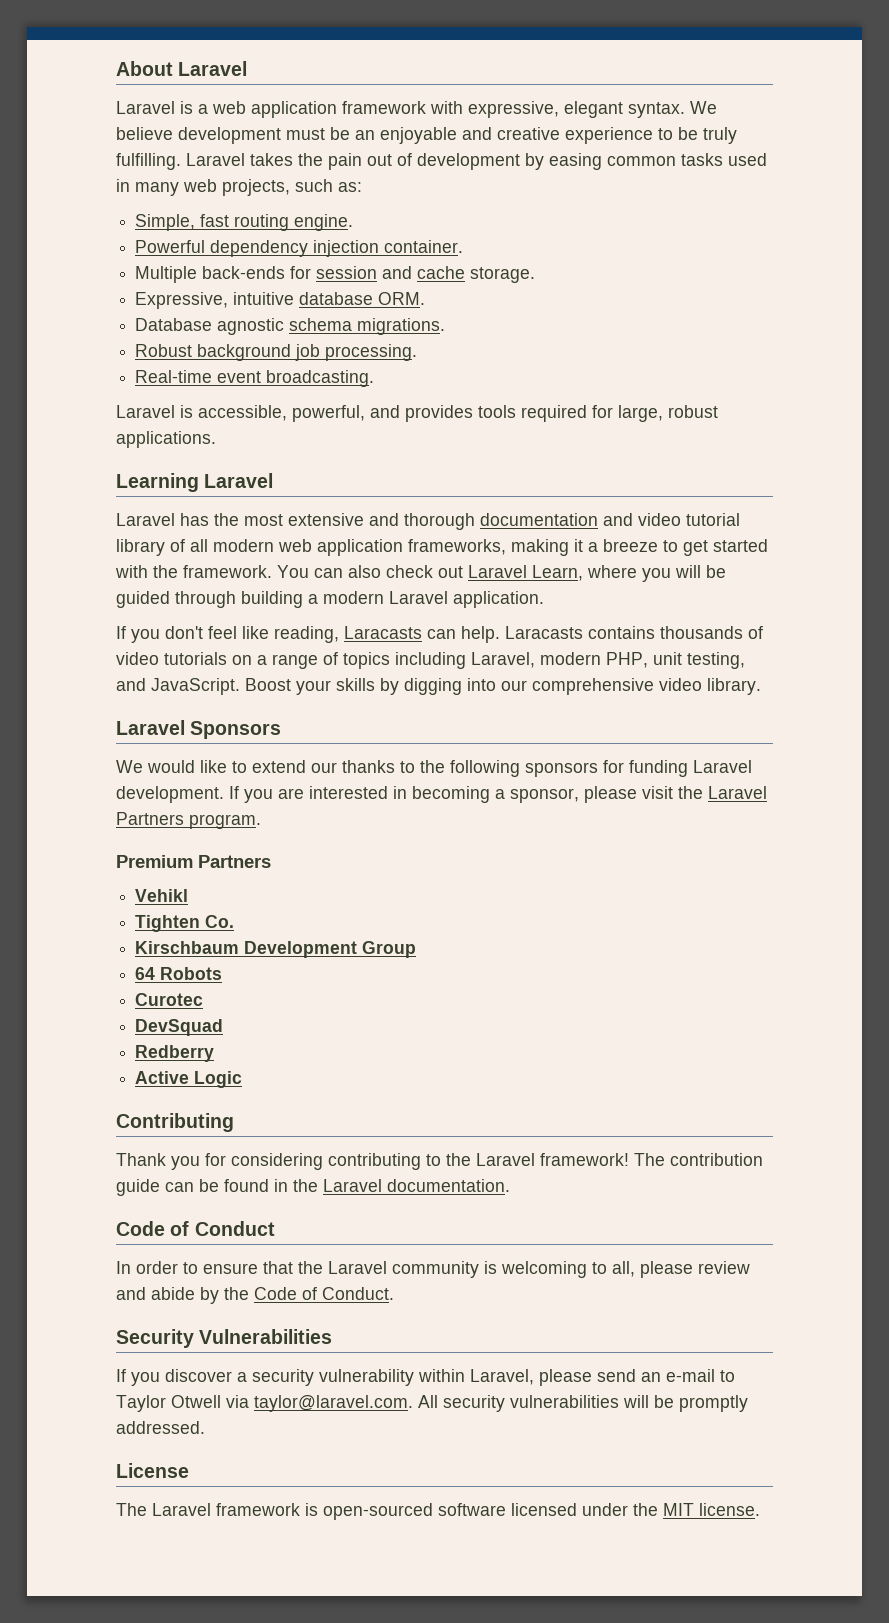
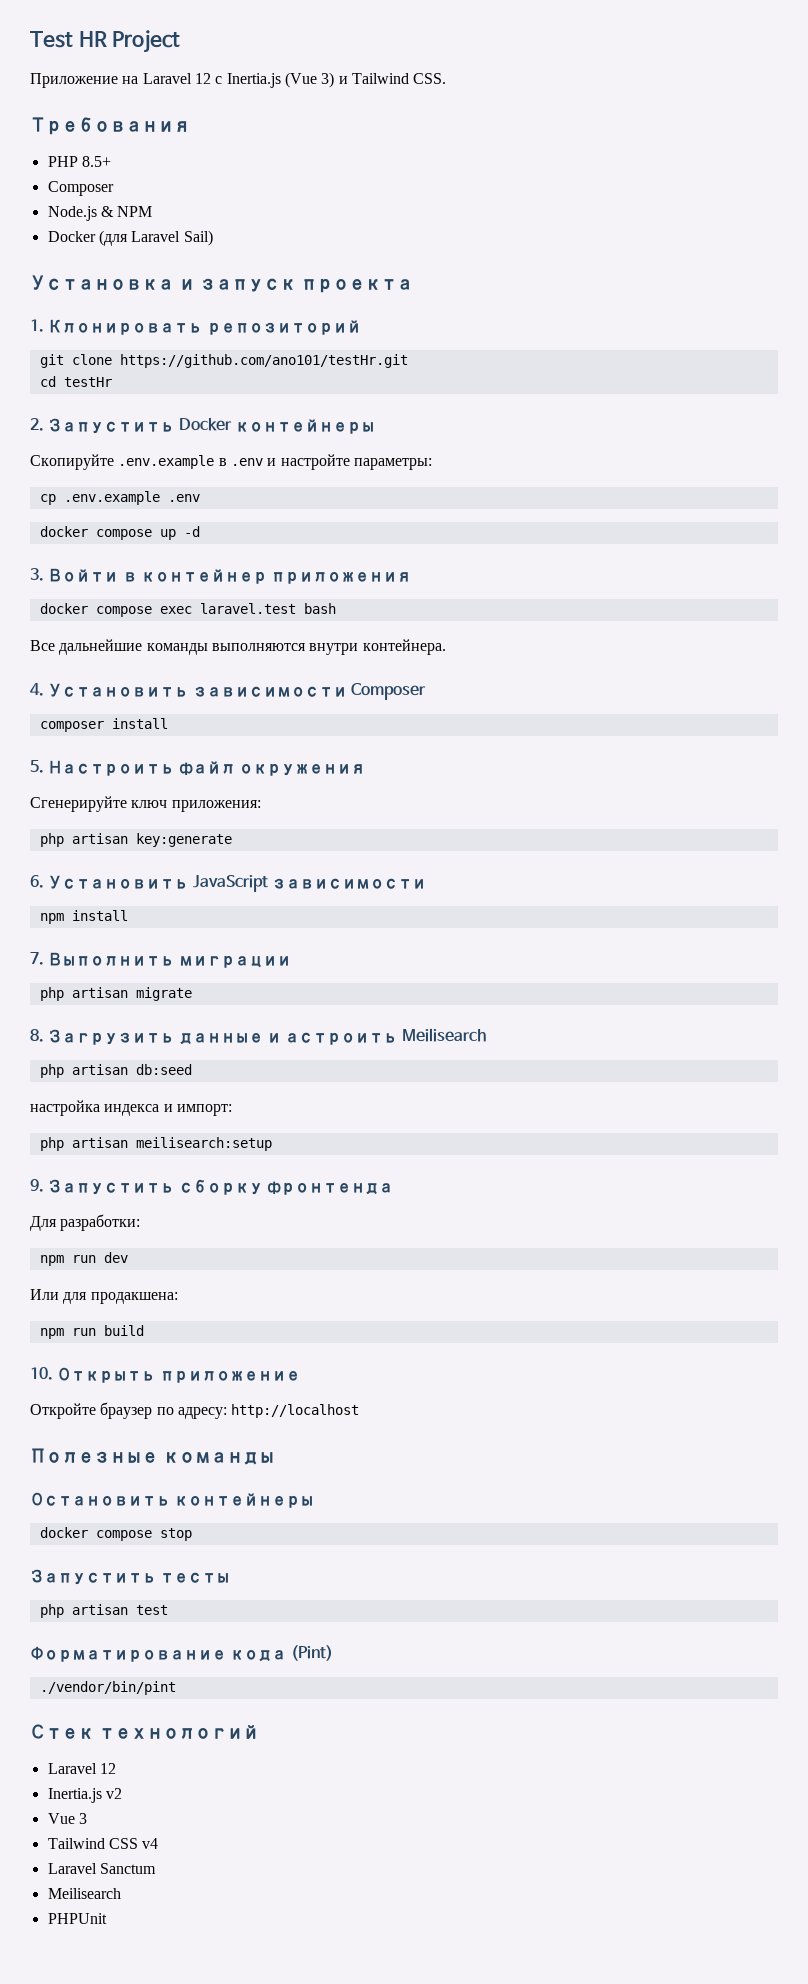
[116,61,248,76] [116,101,717,118] [116,127,737,144] [116,153,767,170] [116,179,362,196] [135,214,354,231] [135,240,464,257] [135,266,536,283] [135,292,426,309] [135,318,446,335] [135,344,418,361] [135,370,375,387] [116,405,718,422] [116,431,216,448] [116,473,274,492] [116,513,740,530] [116,539,768,556] [115,565,726,582] [116,591,544,608] [116,626,763,643] [116,652,745,669] [116,678,761,695] [116,720,282,739] [116,760,752,777] [116,786,767,803] [116,812,261,829] [116,855,271,868] [135,889,189,902] [135,915,235,932] [135,941,417,958] [135,967,223,980] [135,993,204,1006] [135,1019,224,1036] [135,1045,215,1062] [135,1071,243,1088] [116,1113,234,1132] [116,1153,763,1170] [116,1179,510,1196] [116,1221,275,1236] [116,1261,750,1278] [116,1287,394,1304] [116,1329,333,1348] [116,1369,735,1386] [116,1395,748,1412] [116,1421,205,1434] [116,1463,189,1478] [116,1503,760,1520] About Laravel // Laravel is a web application framework with expressive, elegant syntax. We believe development must be an enjoyable and creative experience to be truly fulfilling. Laravel takes the pain out of development by easing common tasks used in many web projects, such as: // Simple, fast routing engine. // Powerful dependency injection container. // Multiple back-ends for session and cache storage. // Expressive, intuitive database ORM. // Database agnostic schema migrations. // Robust background job processing. // Real-time event broadcasting. // Laravel is accessible, powerful, and provides tools required for large, robust applications. // Learning Laravel // Laravel has the most extensive and thorough documentation and video tutorial library of all modern web application frameworks, making it a breeze to get started with the framework. You can also check out Laravel Learn, where you will be guided through building a modern Laravel application. // If you don't feel like reading, Laracasts can help. Laracasts contains thousands of video tutorials on a range of topics including Laravel, modern PHP, unit testing, and JavaScript. Boost your skills by digging into our comprehensive video library. // Laravel Sponsors // We would like to extend our thanks to the following sponsors for funding Laravel development. If you are interested in becoming a sponsor, please visit the Laravel Partners program. // Premium Partners // Vehikl // Tighten Co. // Kirschbaum Development Group // 64 Robots // Curotec // DevSquad // Redberry // Active Logic // Contributing // Thank you for considering contributing to the Laravel framework! The contribution guide can be found in the Laravel documentation. // Code of Conduct // In order to ensure that the Laravel community is welcoming to all, please review and abide by the Code of Conduct. // Security Vulnerabilities // If you discover a security vulnerability within Laravel, please send an e-mail to Taylor Otwell via taylor@laravel.com. All security vulnerabilities will be promptly addressed. // License // The Laravel framework is open-sourced software licensed under the MIT license. -> [30,30,181,53] [30,72,447,88] [30,117,190,135] [47,156,111,167] [47,181,114,196] [47,206,153,221] [47,230,213,246] [30,275,413,293] [30,319,361,335] [39,354,408,368] [39,376,112,387] [30,418,375,434] [30,454,432,470] [39,491,200,505] [39,526,200,540] [30,568,412,584] [39,603,336,617] [30,639,446,655] [30,683,426,700] [39,718,168,732] [30,760,365,776] [30,796,261,812] [39,833,232,847] [30,875,426,892] [39,910,128,924] [30,952,291,968] [39,987,192,1001] [30,1028,486,1045] [39,1064,192,1078] [30,1100,232,1116] [39,1137,272,1151] [30,1179,393,1195] [30,1214,141,1231] [39,1252,128,1266] [30,1289,178,1304] [39,1325,144,1339] [30,1367,300,1383] [30,1402,360,1419] [30,1448,275,1465] [30,1492,315,1508] [39,1527,192,1541] [30,1569,231,1585] [39,1604,168,1618] [30,1645,333,1662] [39,1681,176,1695] [30,1724,259,1739] [47,1763,116,1774] [47,1788,122,1803] [47,1813,87,1824] [47,1838,159,1849] [47,1863,156,1874] [47,1888,121,1899] [47,1913,107,1924] Test HR Project // Приложение на Laravel 12 с Inertia.js (Vue 3) и Tailwind CSS. // Требования // PHP 8.5+ // Composer // Node.js & NPM // Docker (для Laravel Sail) // Установка и запуск проекта // 1. Клонировать репозиторий // git clone https://github.com/ano101/testHr.git // cd testHr // 2. Запустить Docker контейнеры // Скопируйте .env.example в .env и настройте параметры: // cp .env.example .env // docker compose up -d // 3. Войти в контейнер приложения // docker compose exec laravel.test bash // Все дальнейшие команды выполняются внутри контейнера. // 4. Установить зависимости Composer // composer install // 5. Настроить файл окружения // Сгенерируйте ключ приложения: // php artisan key:generate // 6. Установить JavaScript зависимости // npm install // 7. Выполнить миграции // php artisan migrate // 8. Загрузить данные и астроить Meilisearch // php artisan db:seed // настройка индекса и импорт: // php artisan meilisearch:setup // 9. Запустить сборку фронтенда // Для разработки: // npm run dev // Или для продакшена: // npm run build // 10. Открыть приложение // Откройте браузер по адресу: http://localhost // Полезные команды // Остановить контейнеры // docker compose stop // Запустить тесты // php artisan test // Форматирование кода (Pint) // ./vendor/bin/pint // Стек технологий // Laravel 12 // Inertia.js v2 // Vue 3 // Tailwind CSS v4 // Laravel Sanctum // Meilisearch // PHPUnit

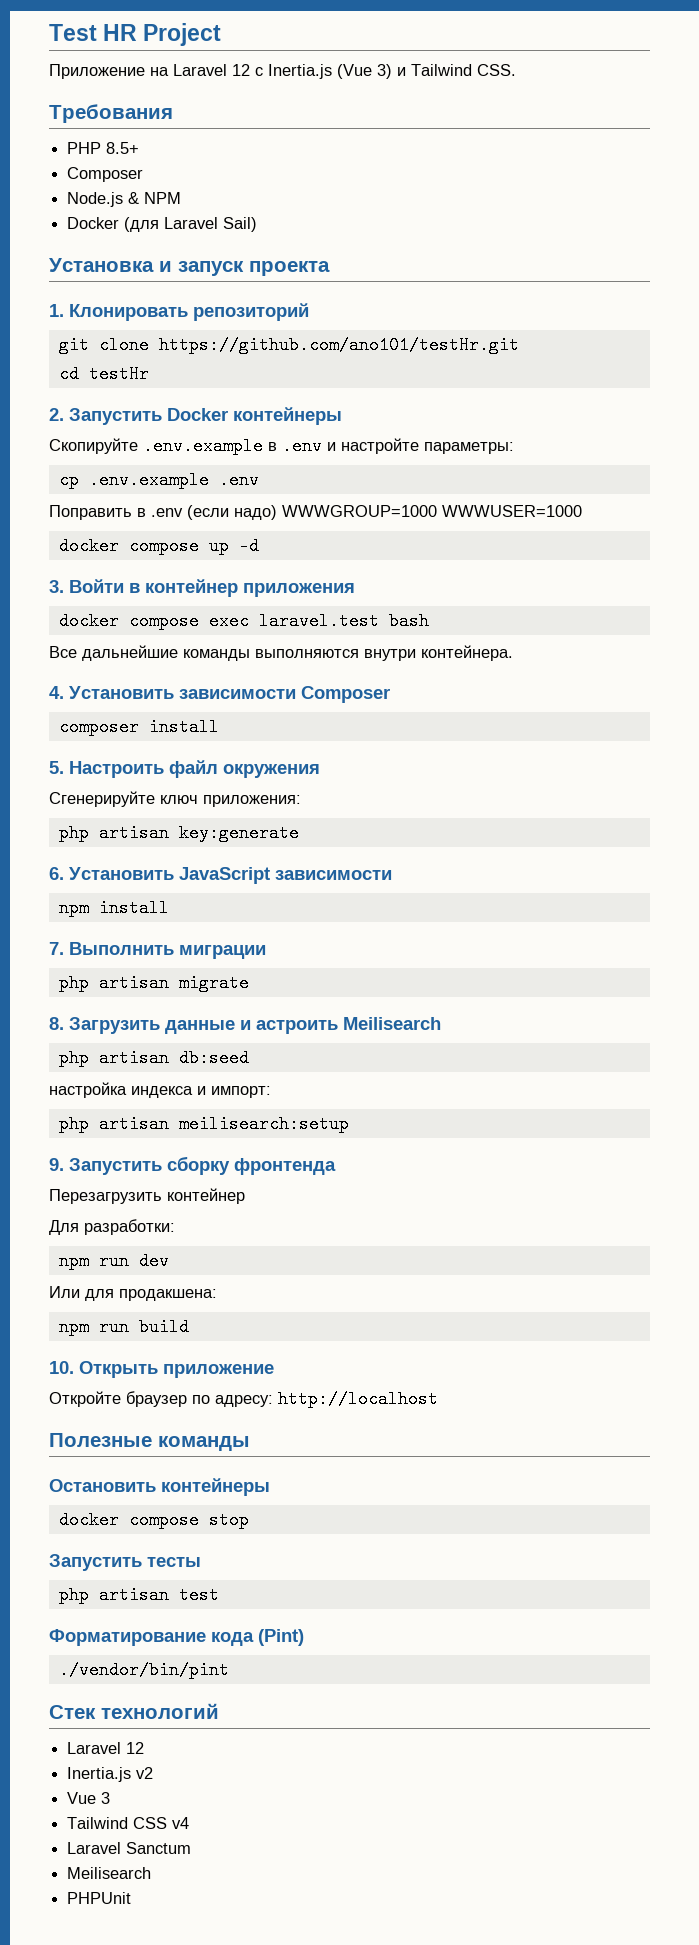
(200, 498) none -> [49,505,582,520] // Поправить в .env (если надо) WWWGROUP=1000 WWWUSER=1000
(393, 1188) none -> [49,1188,245,1204] // Перезагрузить контейнер

